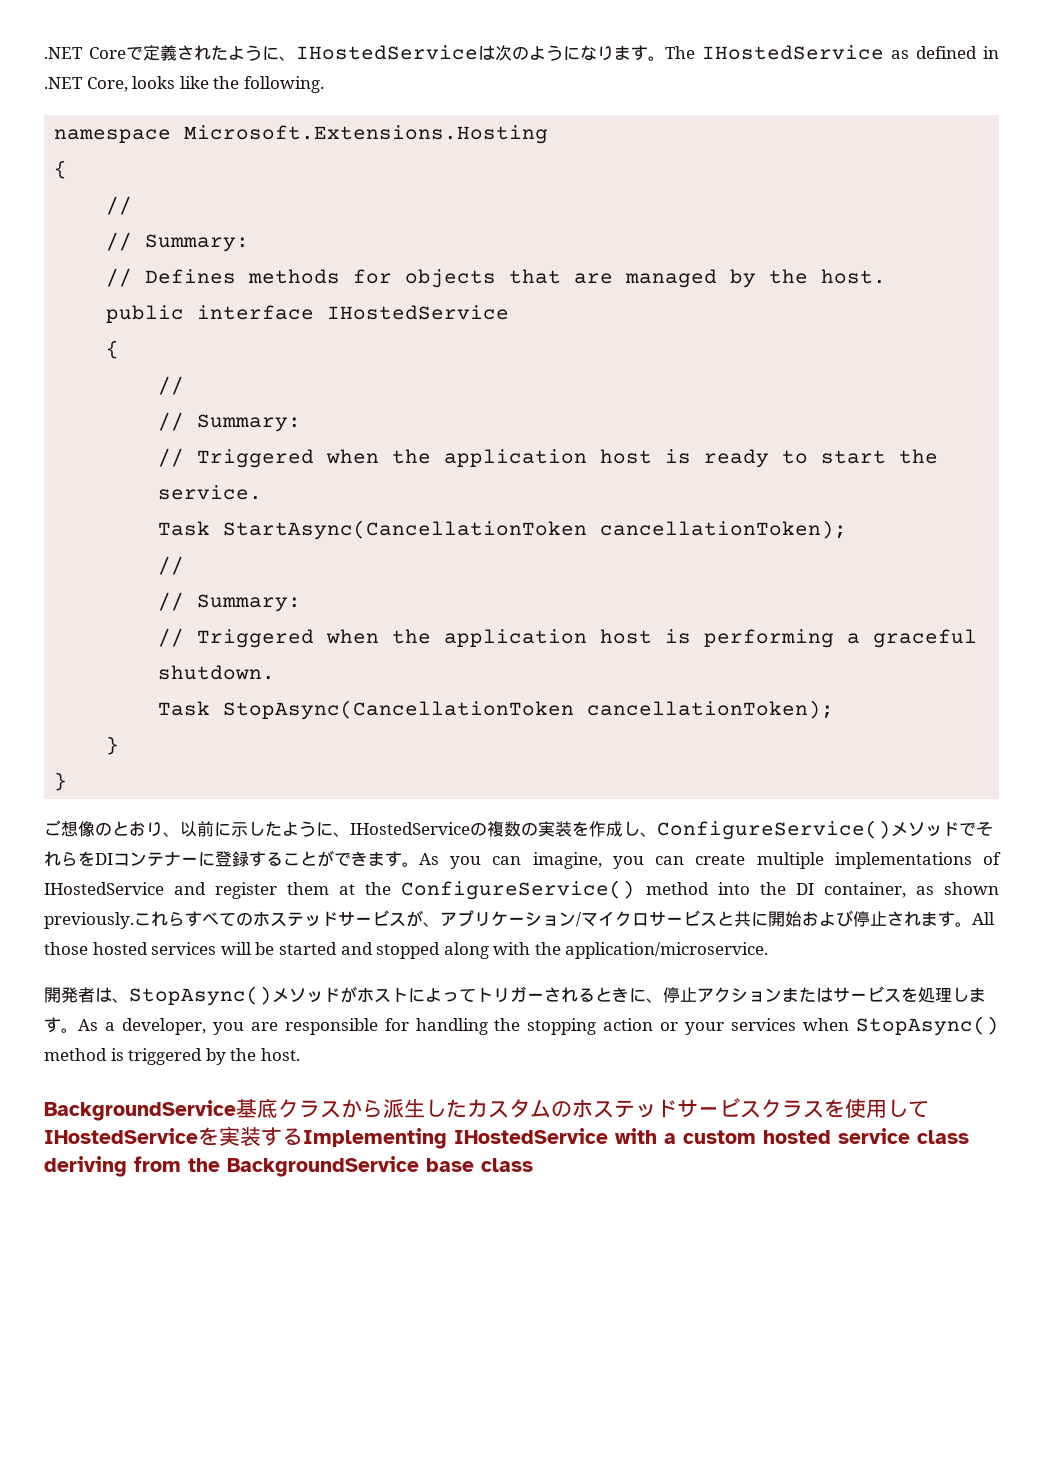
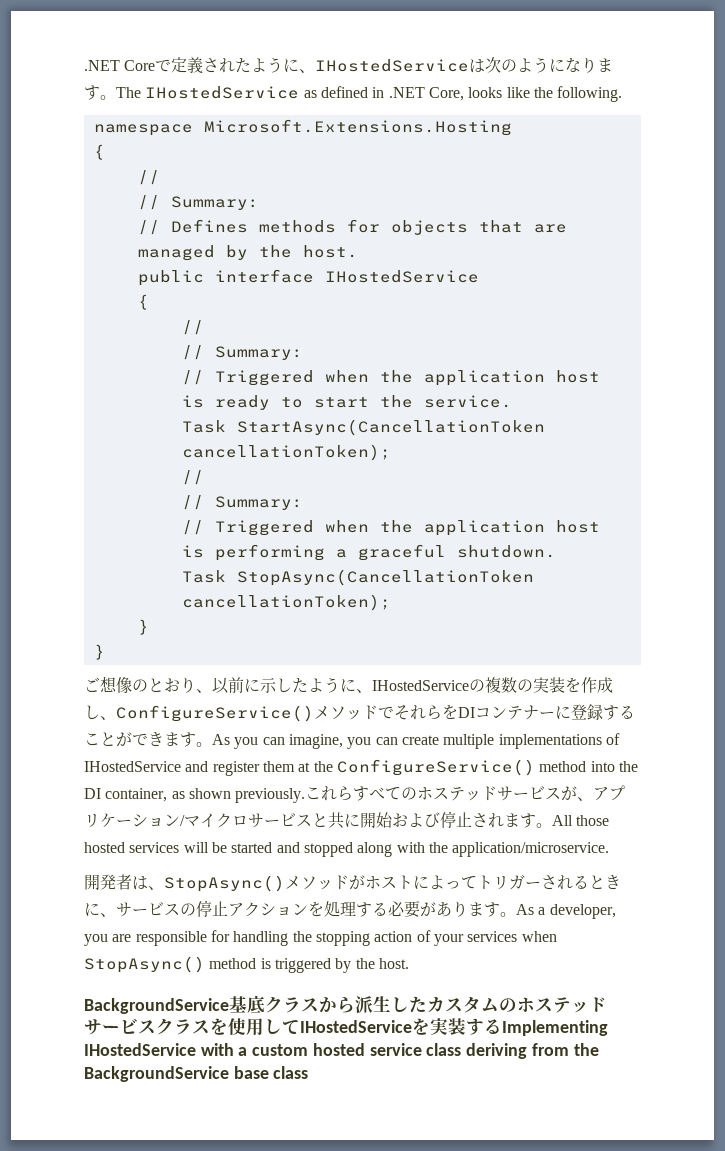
(663, 1000) none -> [116,902,196,917] サービスの
[782,986,969,1003] またはサービスを処理し -> [308,901,468,918] を処理する必要があり
[660,1022,679,1031] or -> [416,930,431,942] of

